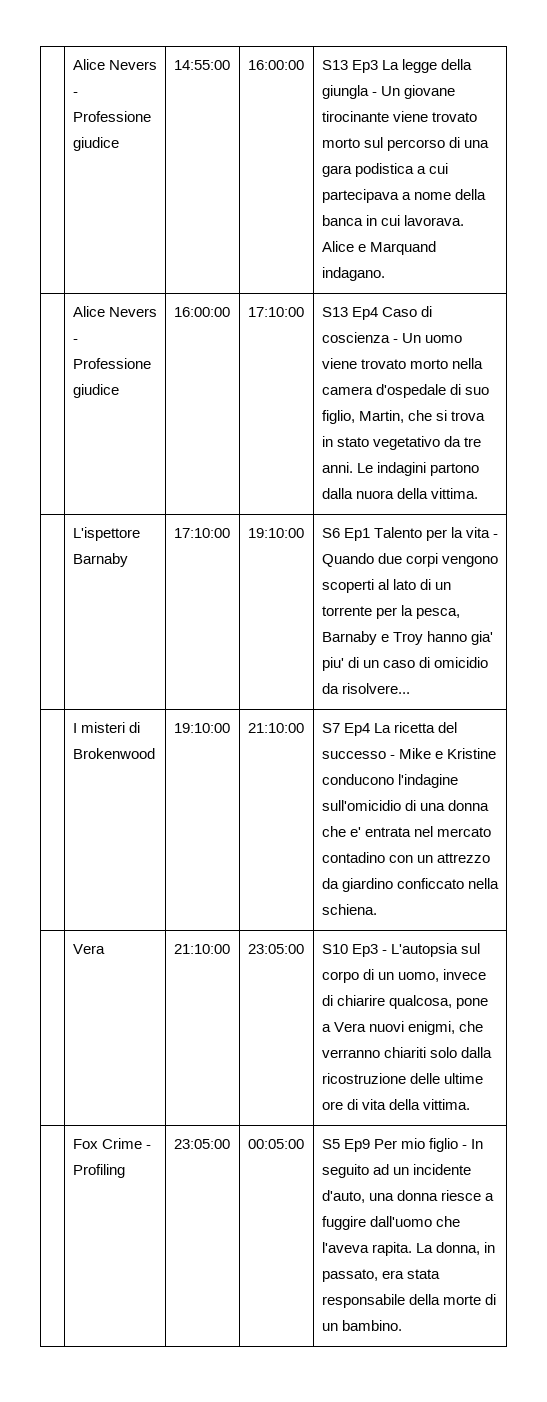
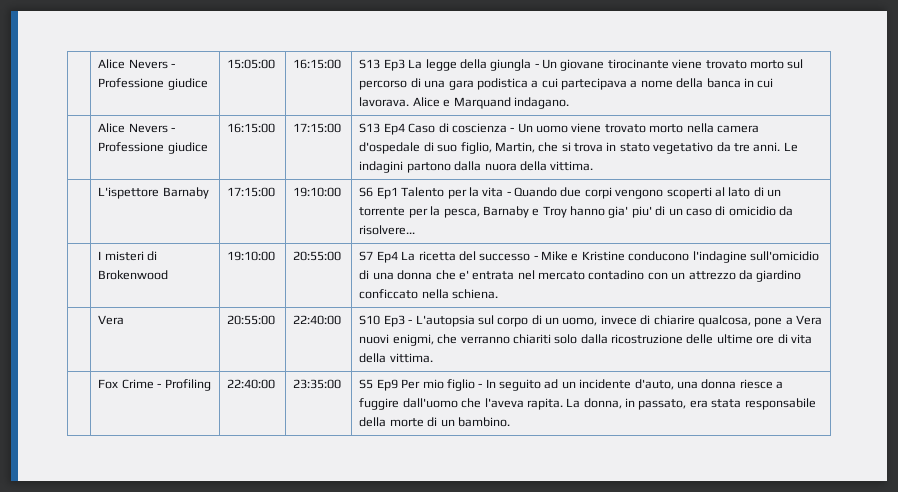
[72,59,157,70] [72,92,78,96] [72,111,151,122] [72,137,119,151] [173,60,230,70] [247,60,304,70] | Alice Nevers - Professione giudice | 14:55:00 | 16:00:00 -> [98,59,176,69] [98,78,208,90] [227,59,276,69] [293,59,342,69] | Alice Nevers - Professione giudice | 15:05:00 | 16:15:00
[173,307,230,317] [247,307,304,317] 16:00:00 | 17:10:00 -> [227,123,276,133] [293,123,342,133] 16:15:00 | 17:15:00
[173,528,230,538] 17:10:00 -> [227,187,276,197] 17:15:00
[247,723,304,733] 21:10:00 -> [293,251,342,261] 20:55:00
[173,944,230,954] [247,944,304,954] 21:10:00 | 23:05:00 -> [227,315,276,325] [293,315,342,325] 20:55:00 | 22:40:00
[173,1139,230,1149] [247,1139,304,1149] 23:05:00 | 00:05:00 -> [227,379,276,389] [293,379,342,389] 22:40:00 | 23:35:00

